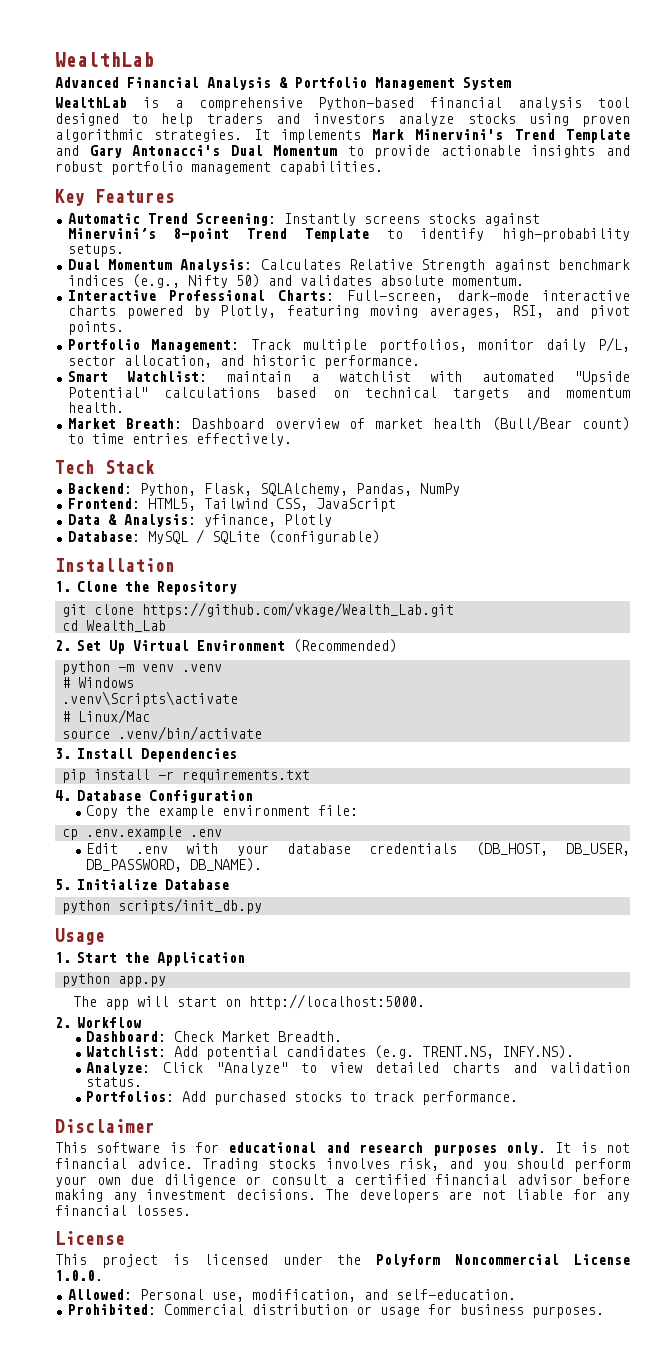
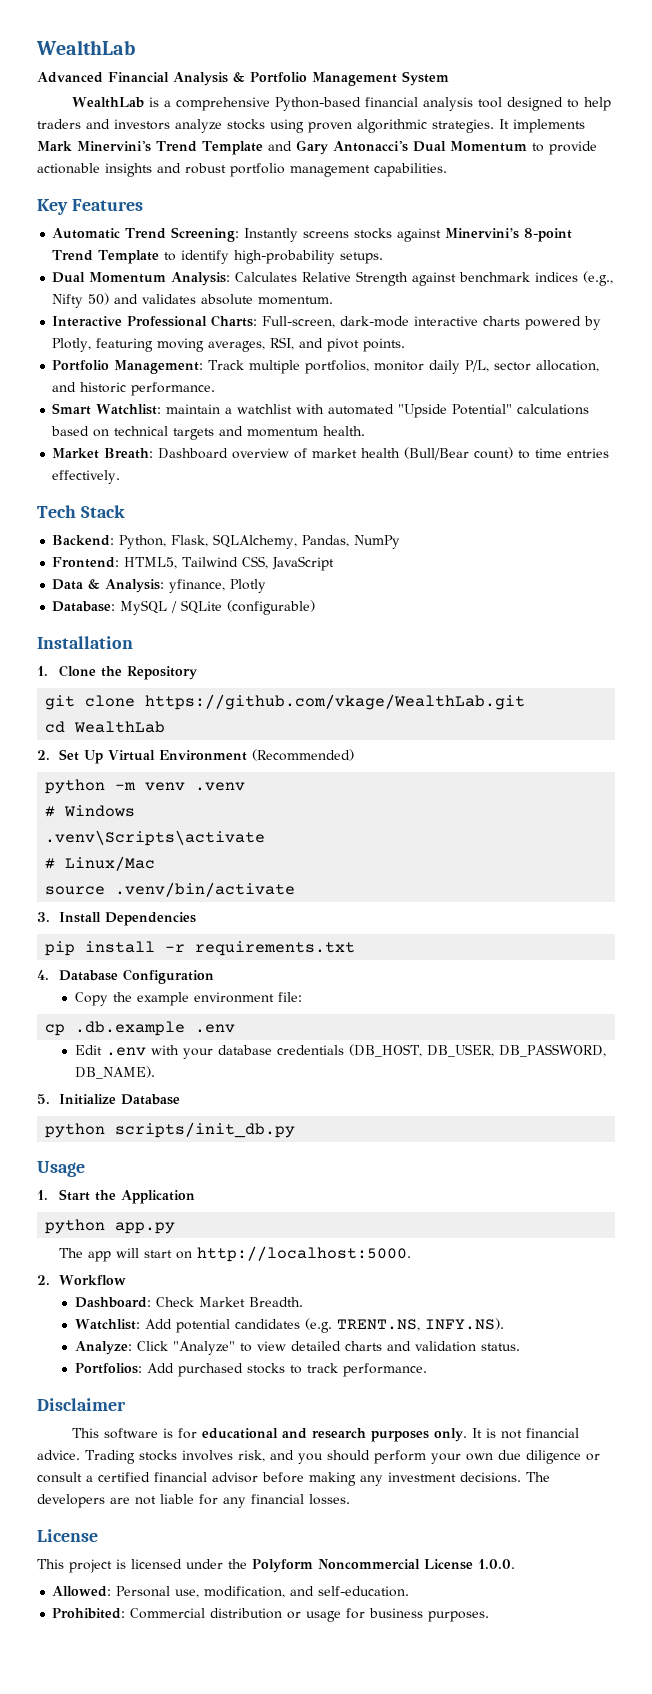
[141,602,454,618] https://github.com/vkage/Wealth_Lab.git -> [145,694,526,710] https://github.com/vkage/WealthLab.git
[85,620,166,632] Wealth_Lab -> [74,721,166,733] WealthLab
[85,826,182,840] .env.example -> [75,1021,186,1036] .db.example

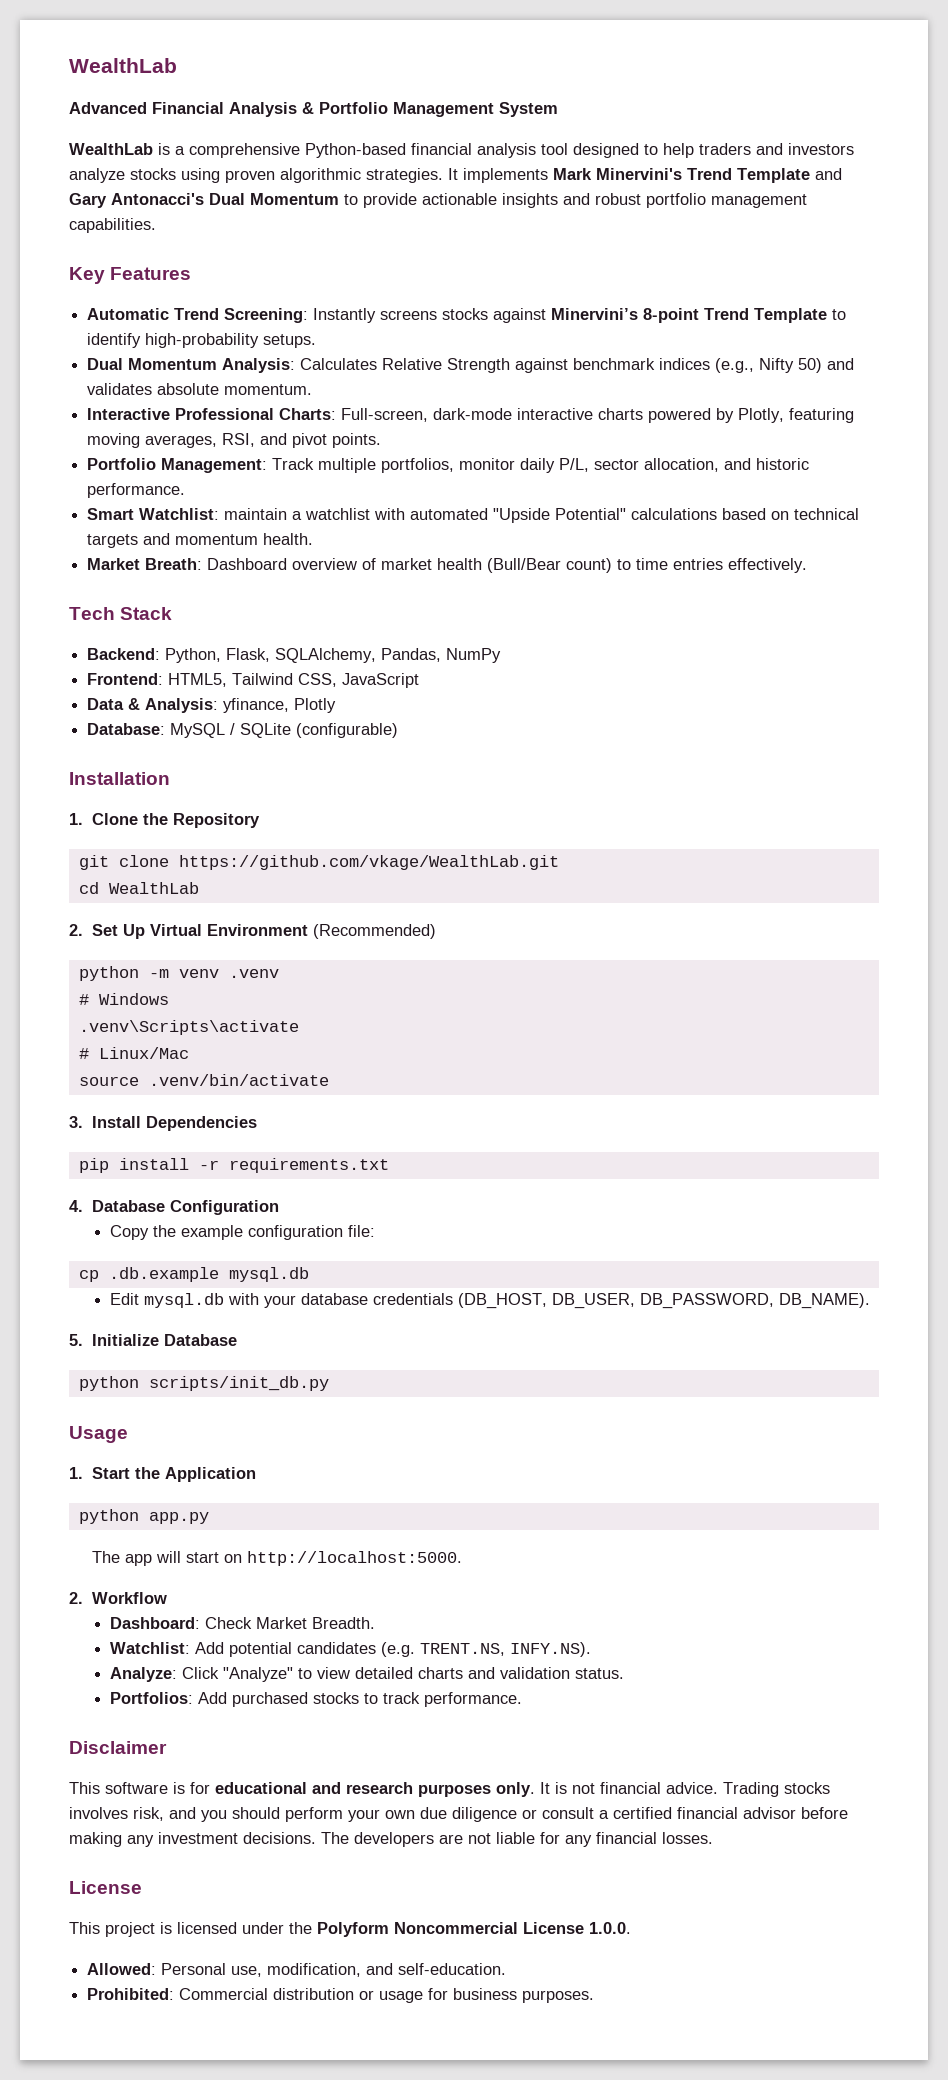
[193,992,274,1003] environment -> [248,1225,344,1240] configuration
[195,1024,236,1033] .env -> [228,1267,309,1282] mysql.db
[105,1047,146,1056] .env -> [144,1293,225,1308] mysql.db

